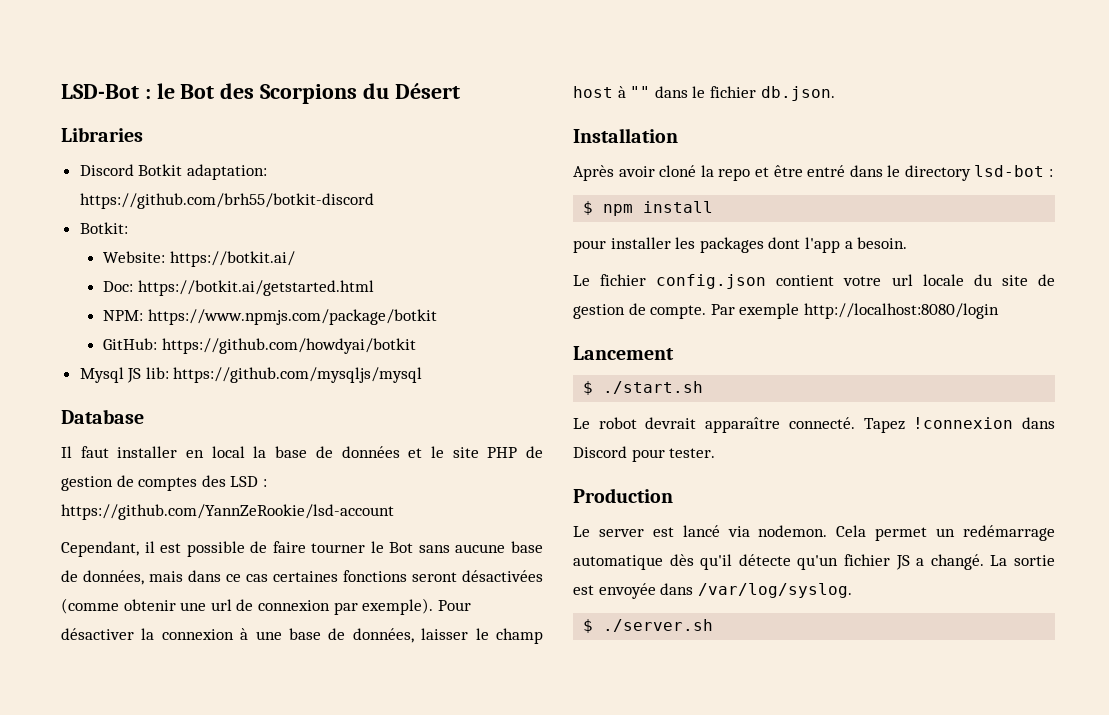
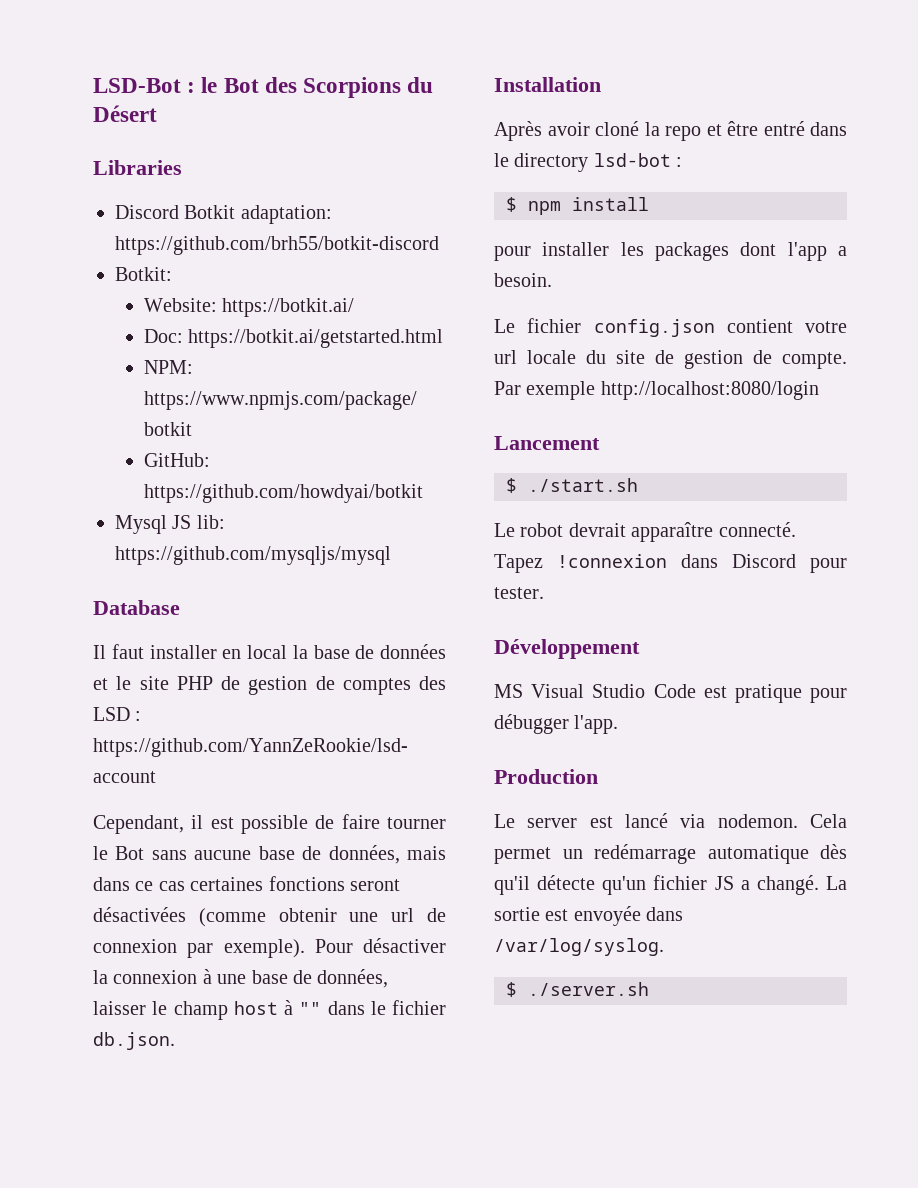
(716, 453) none -> [494,639,640,659] [494,684,847,703] [494,714,619,734] // Développement // MS Visual Studio Code est pratique pour débugger l'app.

